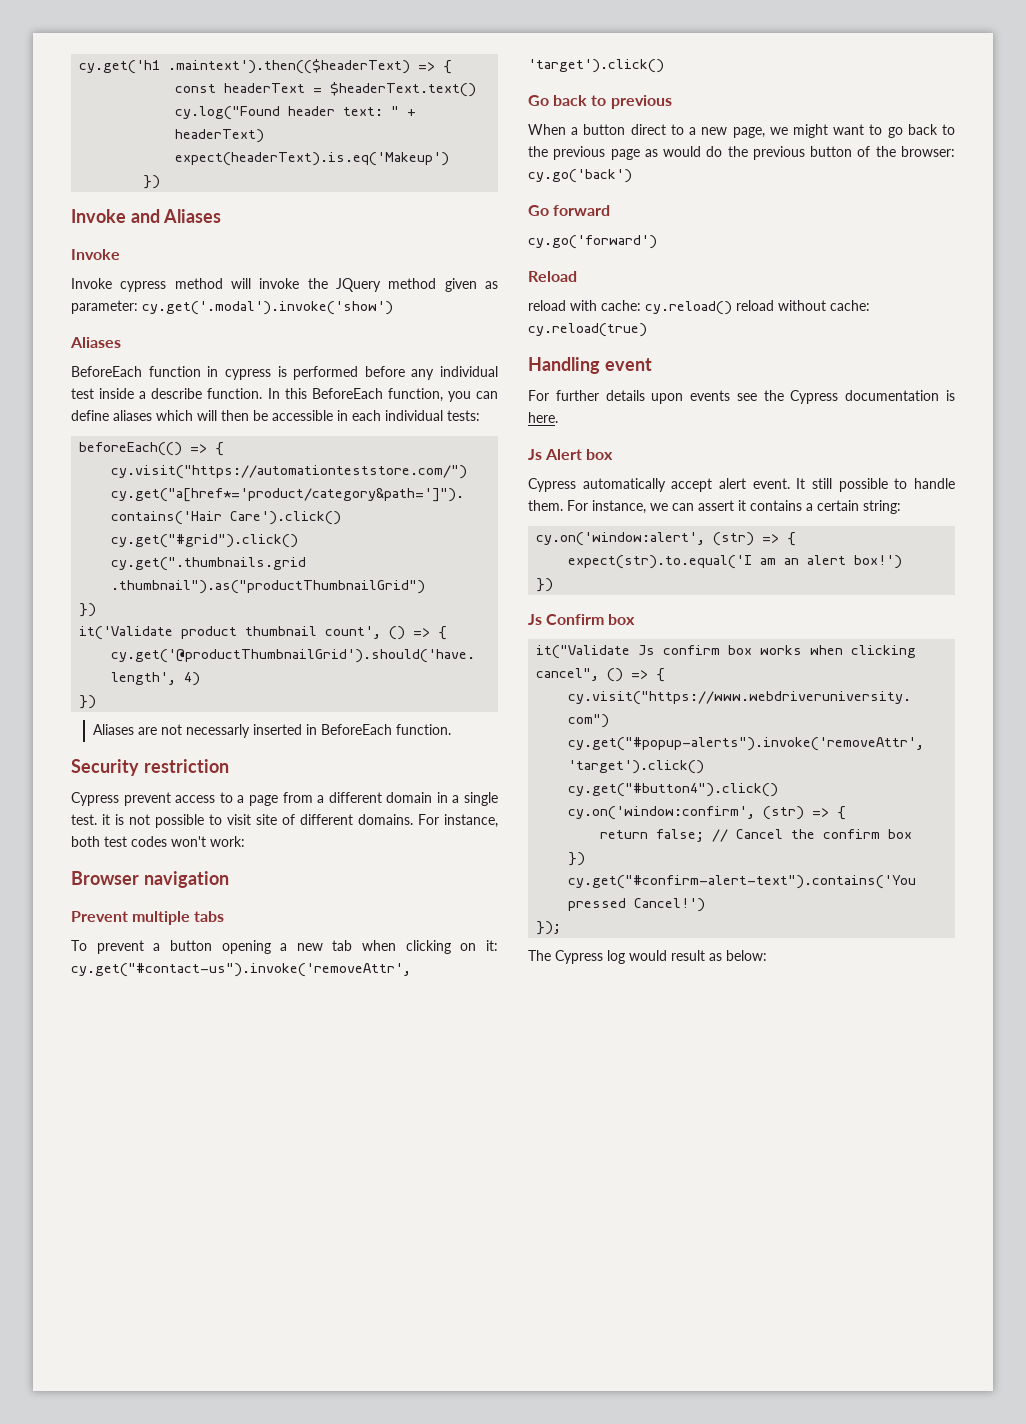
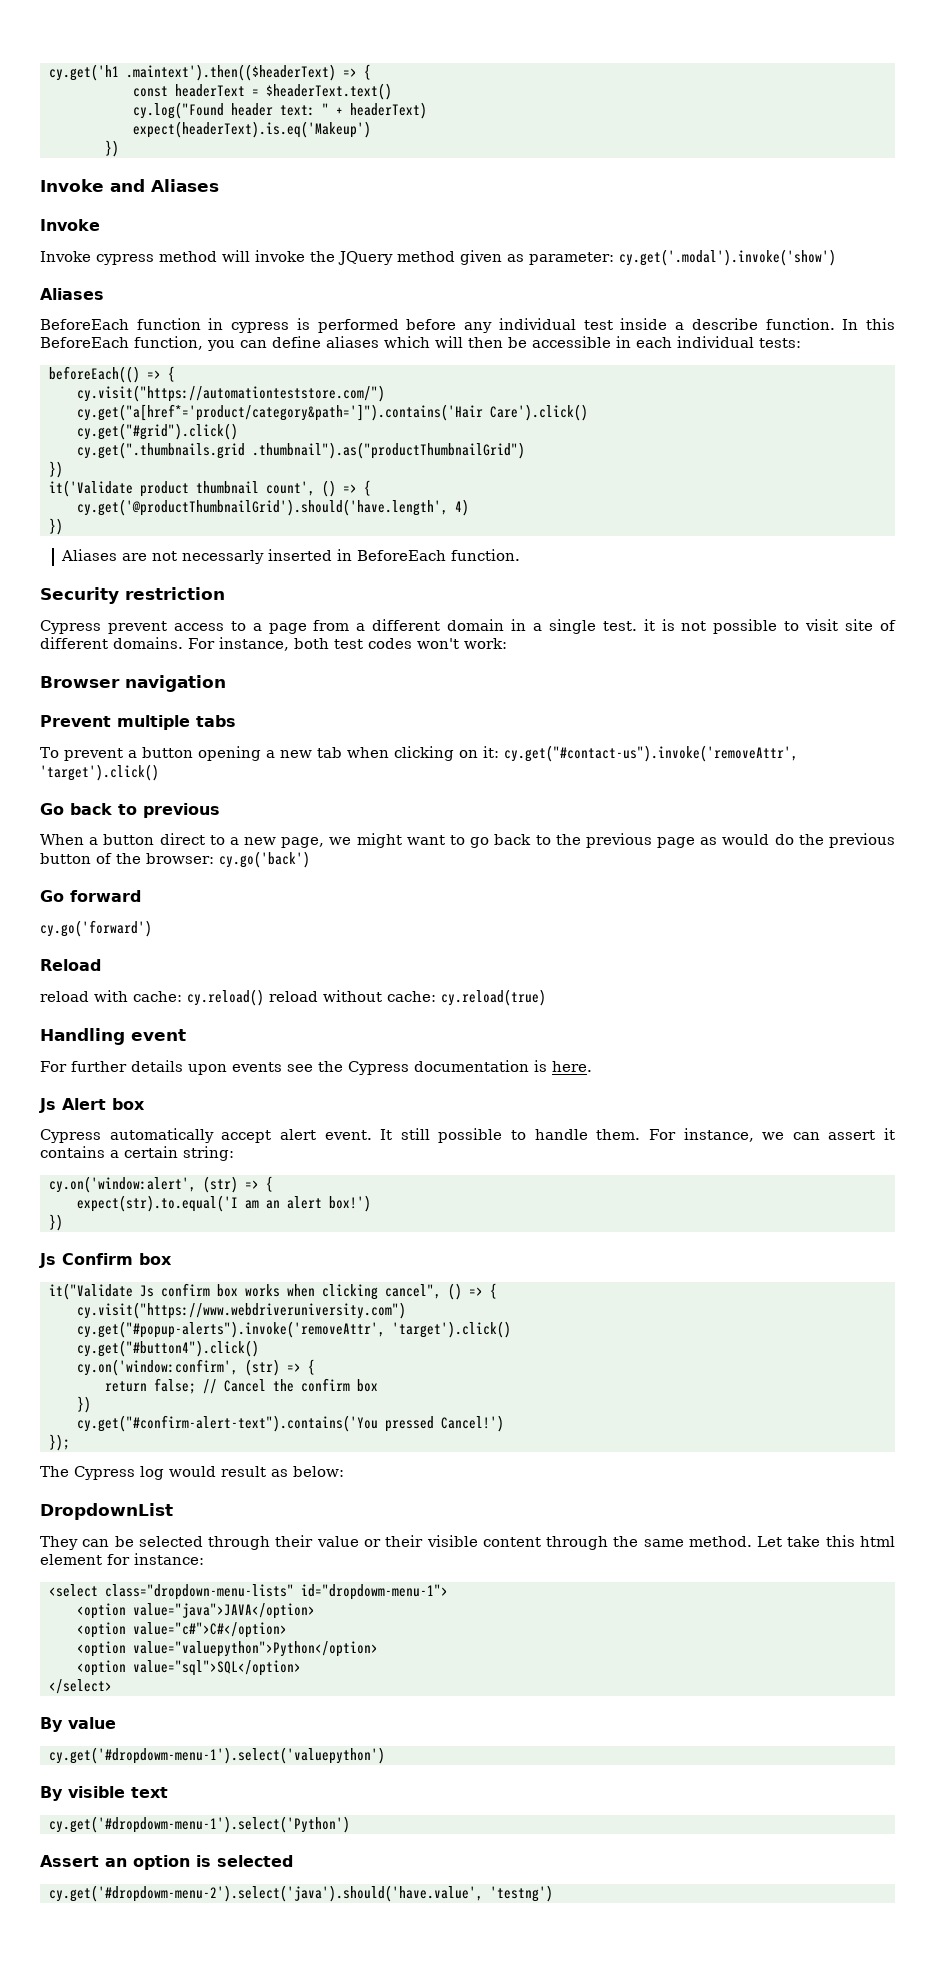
(767, 955) none -> [40,1503,173,1520] [40,1535,896,1550] [40,1553,204,1565] [48,1584,448,1600] [76,1603,315,1619] [76,1622,287,1638] [76,1641,378,1657] [76,1660,301,1676] [48,1679,112,1694] [40,1717,116,1732] [48,1747,385,1764] [40,1786,168,1801] [48,1816,350,1833] [40,1855,293,1870] [48,1885,553,1902] // DropdownList // They can be selected through their value or their visible content through the same method. Let take this html element for instance: // <select class="dropdown-menu-lists" id="dropdowm-menu-1"> // <option value="java">JAVA</option> // <option value="c#">C#</option> // <option value="valuepython">Python</option> // <option value="sql">SQL</option> // </select> // By value // cy.get('#dropdowm-menu-1').select('valuepython') // By visible text // cy.get('#dropdowm-menu-1').select('Python') // Assert an option is selected // cy.get('#dropdowm-menu-2').select('java').should('have.value', 'testng')

